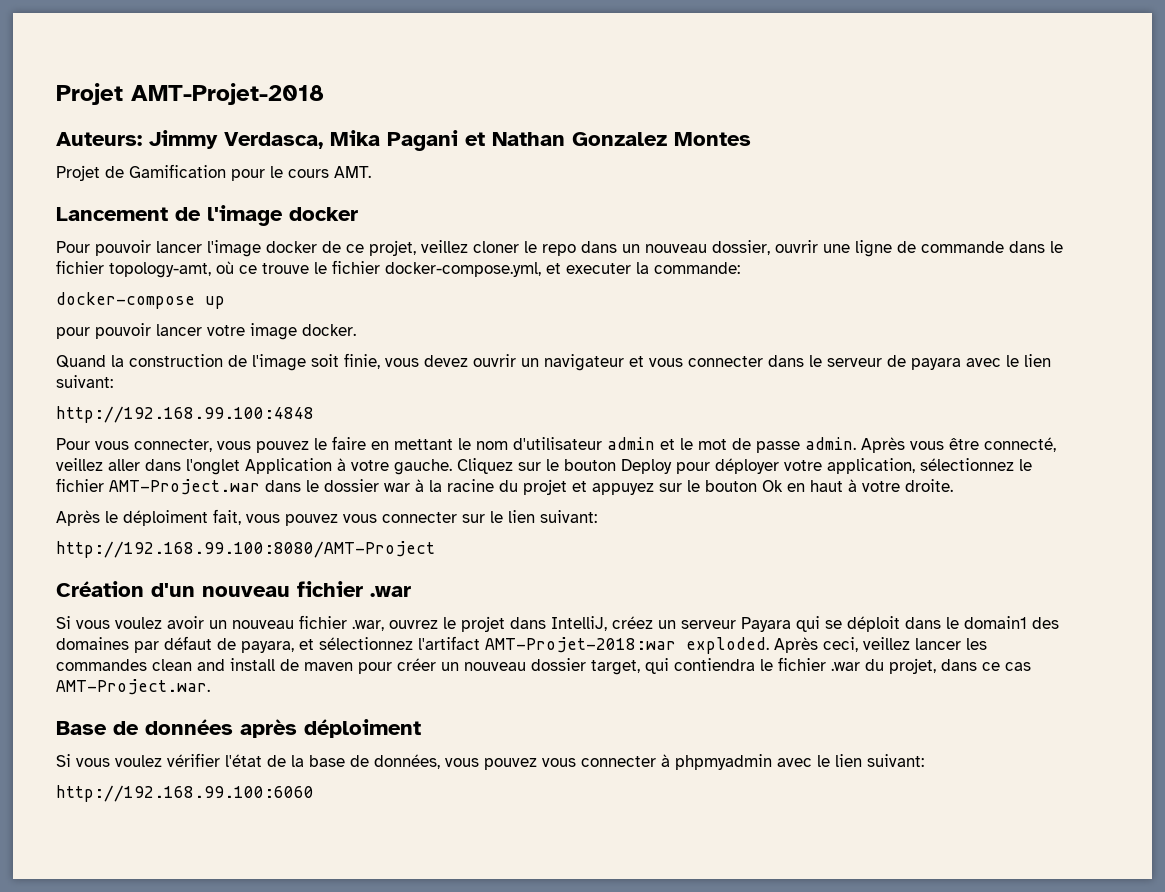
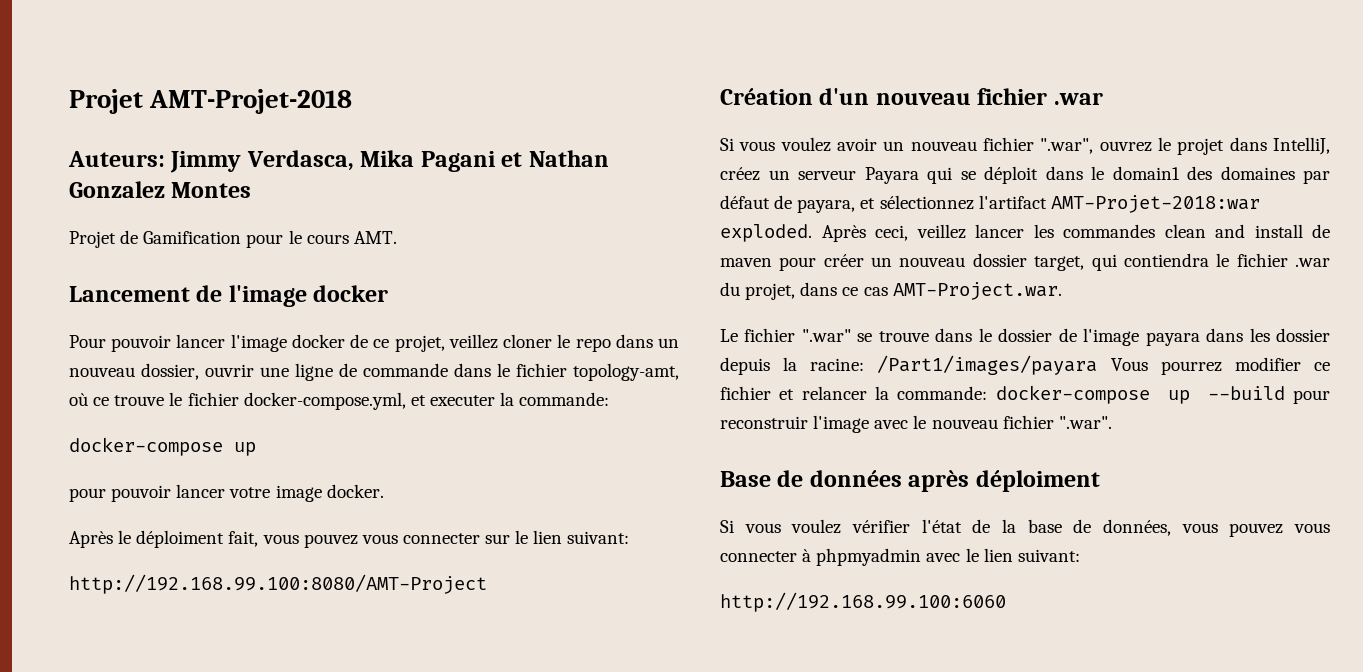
[56,353,1051,371] [56,375,113,388] [56,406,314,423] [56,436,1056,453] [56,458,1032,475] [56,478,953,495] // Quand la construction de l'image soit finie, vous devez ouvrir un navigateur et vous connecter dans le serveur de payara avec le lien suivant: // http://192.168.99.100:4848 // Pour vous connecter, vous pouvez le faire en mettant le nom d'utilisateur admin et le mot de passe admin. Après vous être connecté, veillez aller dans l'onglet Application à votre gauche. Cliquez sur le bouton Deploy pour déployer votre application, sélectionnez le fichier AMT-Project.war dans le dossier war à la racine du projet et appuyez sur le bouton Ok en haut à votre droite. -> (384, 491) none
[352,620,384,631] .war, -> [1040,138,1094,154] ".war",
(210, 687) none -> [720,328,1330,346] [720,355,1330,375] [720,385,1330,404] [720,415,1112,433] // Le fichier ".war" se trouve dans le dossier de l'image payara dans les dossier depuis la racine: /Part1/images/payara Vous pourrez modifier ce fichier et relancer la commande: docker-compose up --build pour reconstruir l'image avec le nouveau fichier ".war".

